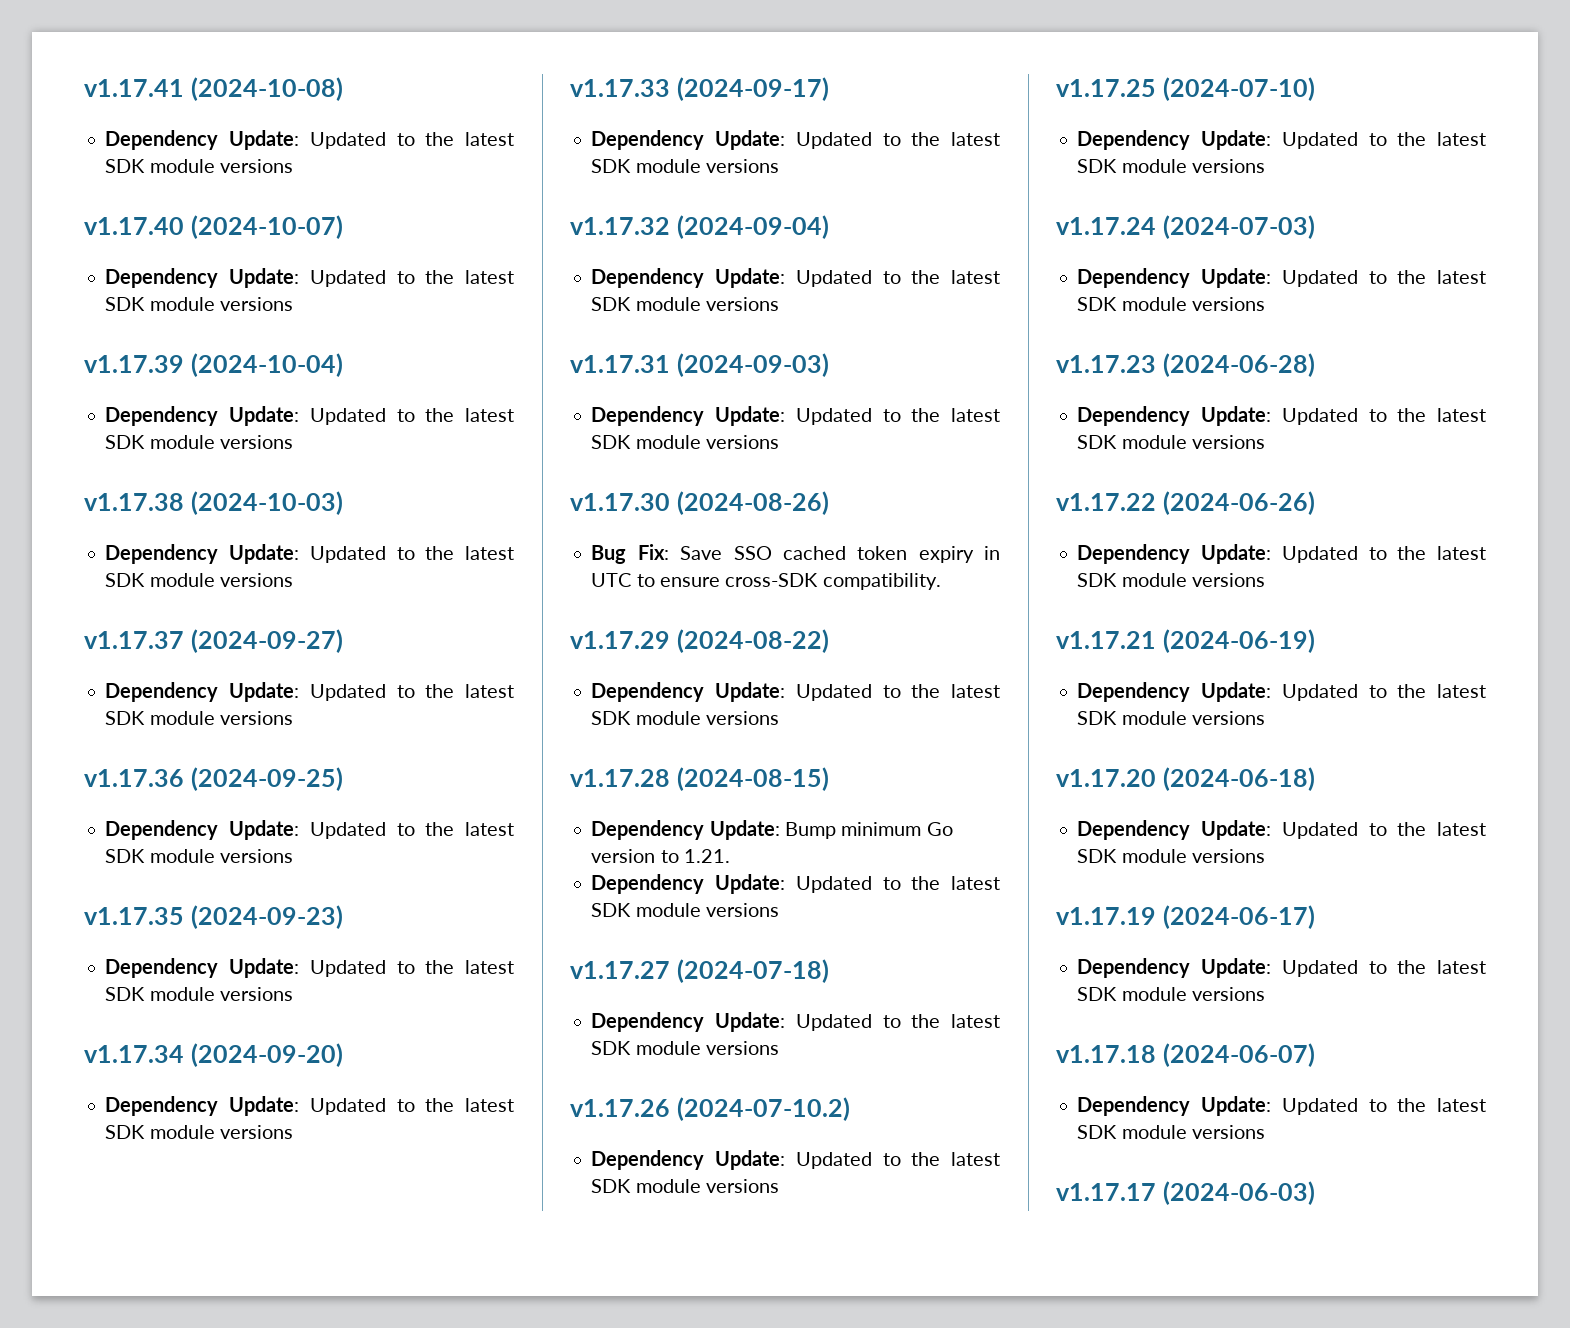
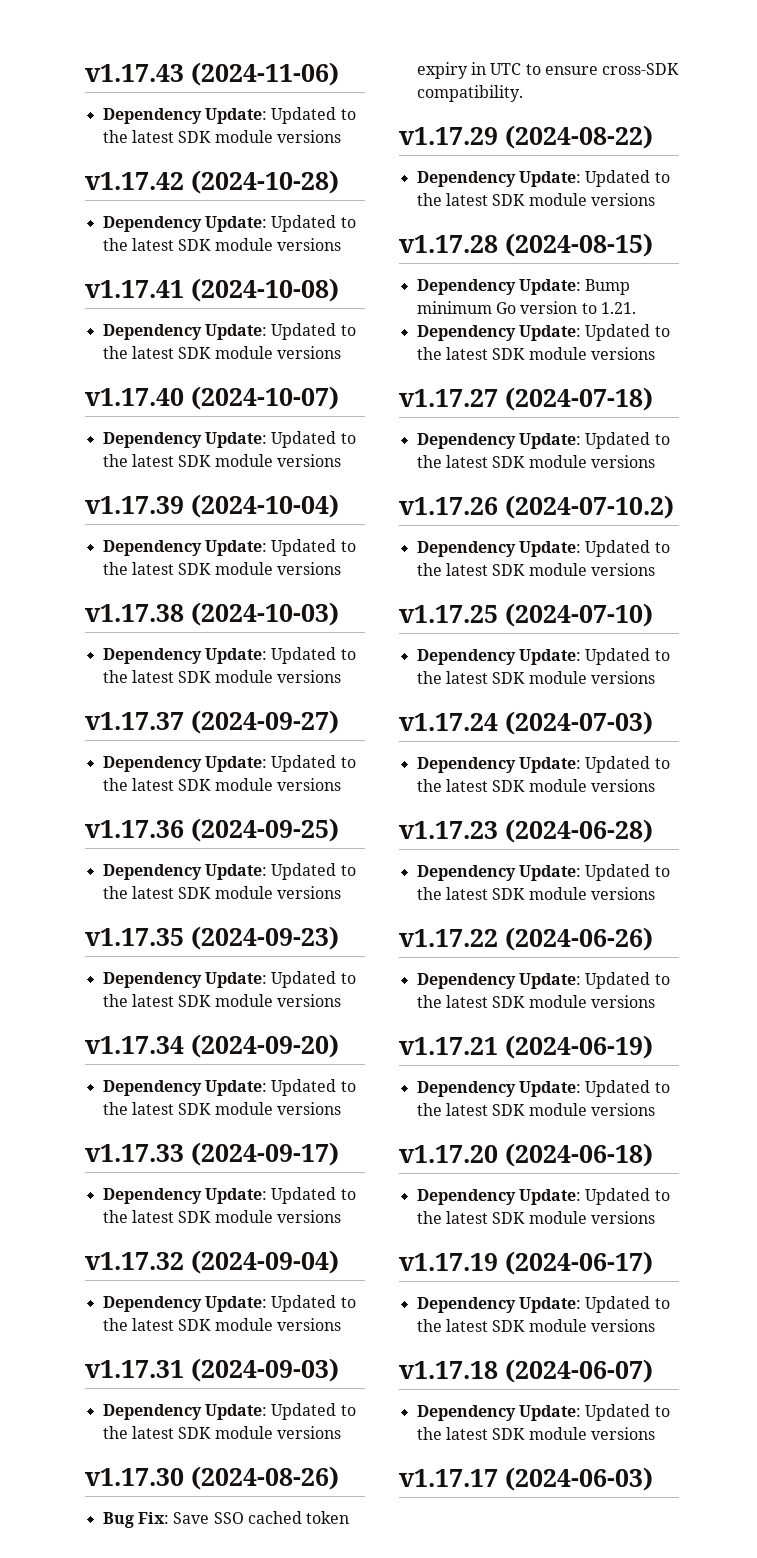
(84, 88) none -> [85,62,339,86] [102,107,356,124] [102,130,341,143] [85,170,339,194] [102,215,356,232] [102,238,341,251] v1.17.43 (2024-11-06) // Dependency Update: Updated to the latest SDK module versions // v1.17.42 (2024-10-28) // Dependency Update: Updated to the latest SDK module versions //

